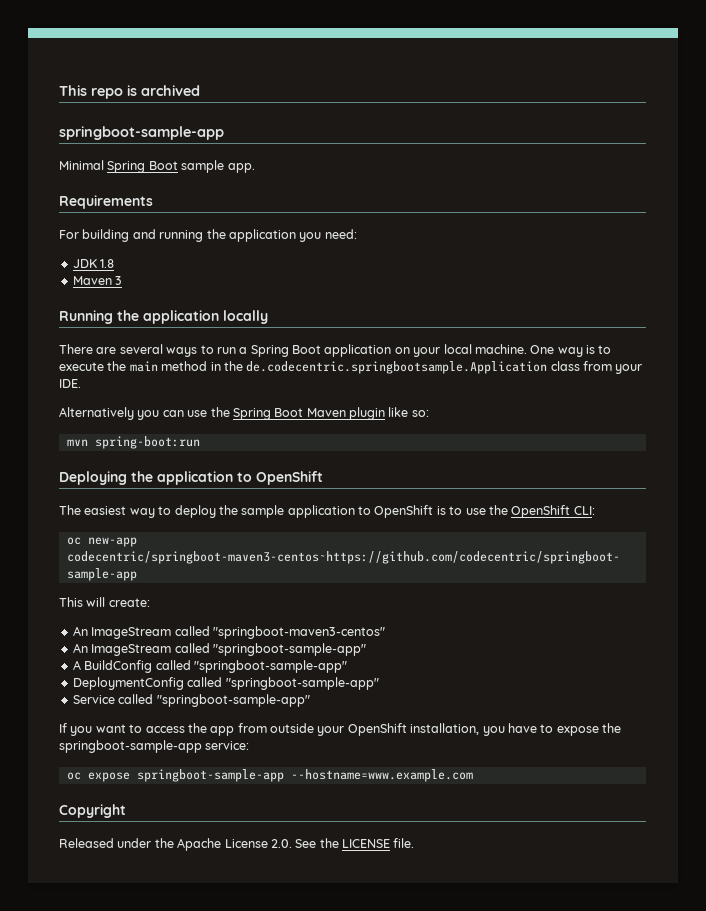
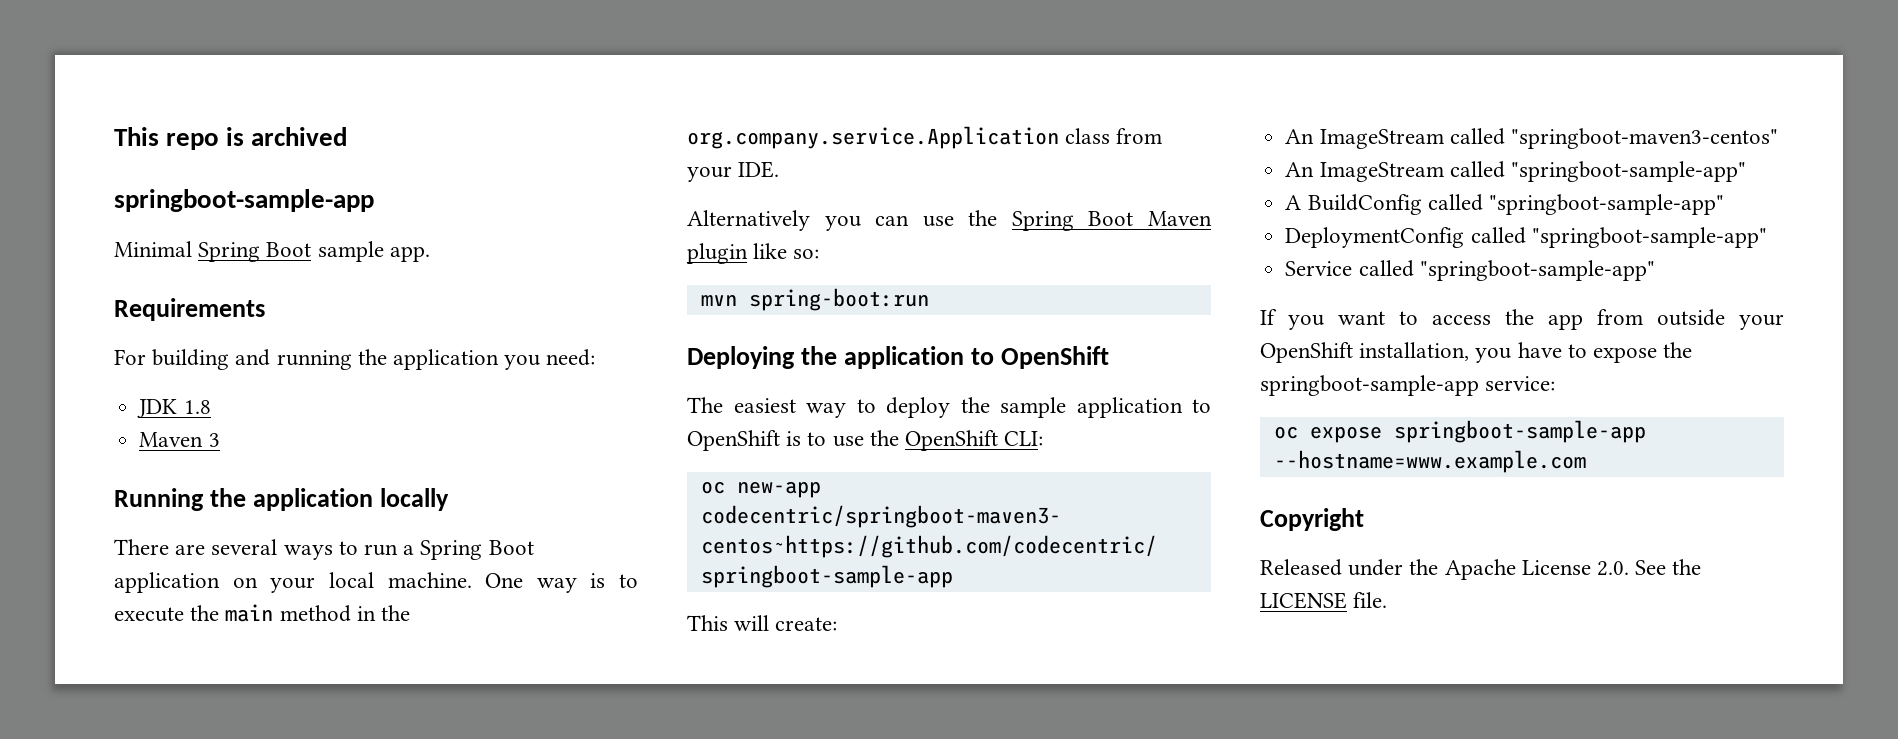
[246,361,548,374] de.codecentric.springbootsample.Application -> [687,126,1059,149] org.company.service.Application

